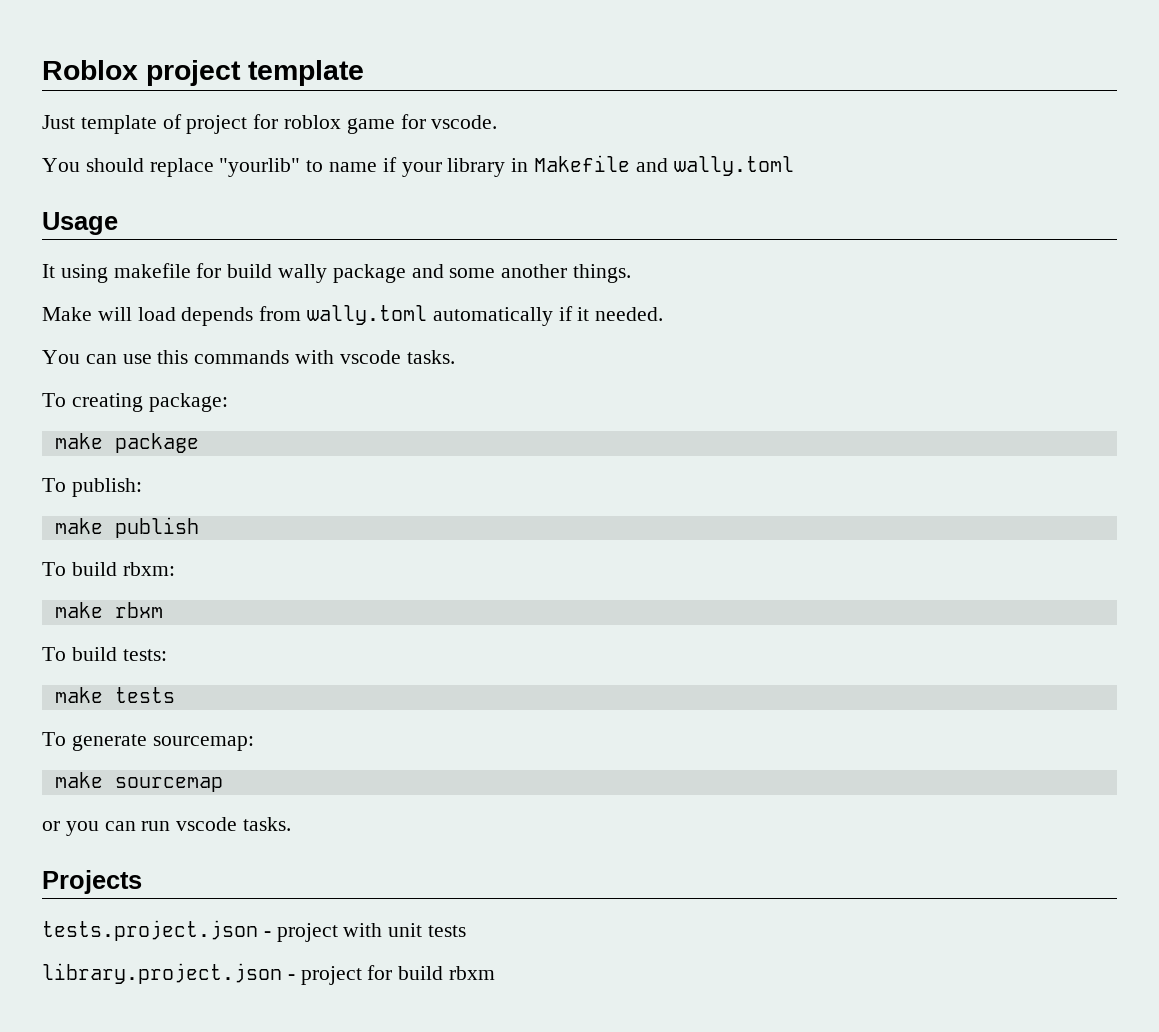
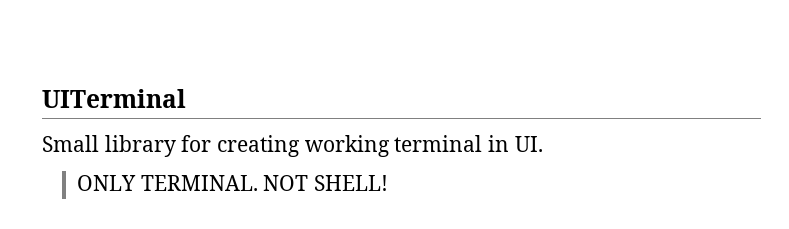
[42,60,364,86] [42,114,498,134] [42,155,794,177] [42,212,118,235] [42,263,632,283] [42,305,664,326] [42,350,455,364] [42,393,228,412] [54,433,199,453] [42,478,142,497] [54,517,199,538] [42,562,175,576] [54,602,163,618] [42,647,167,661] [54,687,175,703] [42,732,254,751] [54,772,223,792] [42,817,292,836] [42,870,142,894] [42,920,467,942] [42,963,496,985] Roblox project template // Just template of project for roblox game for vscode. // You should replace "yourlib" to name if your library in Makefile and wally.toml // Usage // It using makefile for build wally package and some another things. // Make will load depends from wally.toml automatically if it needed. // You can use this commands with vscode tasks. // To creating package: // make package // To publish: // make publish // To build rbxm: // make rbxm // To build tests: // make tests // To generate sourcemap: // make sourcemap // or you can run vscode tasks. // Projects // tests.project.json - project with unit tests // library.project.json - project for build rbxm -> [42,89,186,108] [42,135,543,157] [77,175,389,191] UITerminal // Small library for creating working terminal in UI. // ONLY TERMINAL. NOT SHELL!

